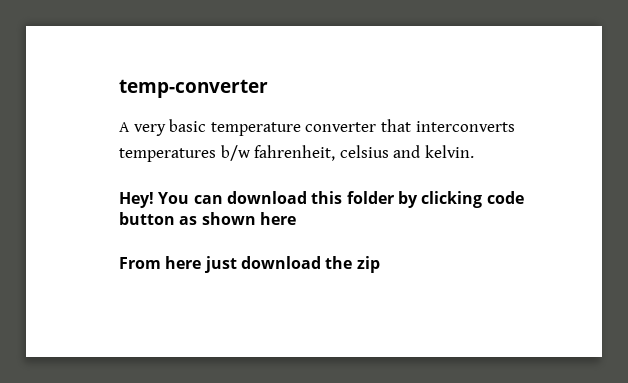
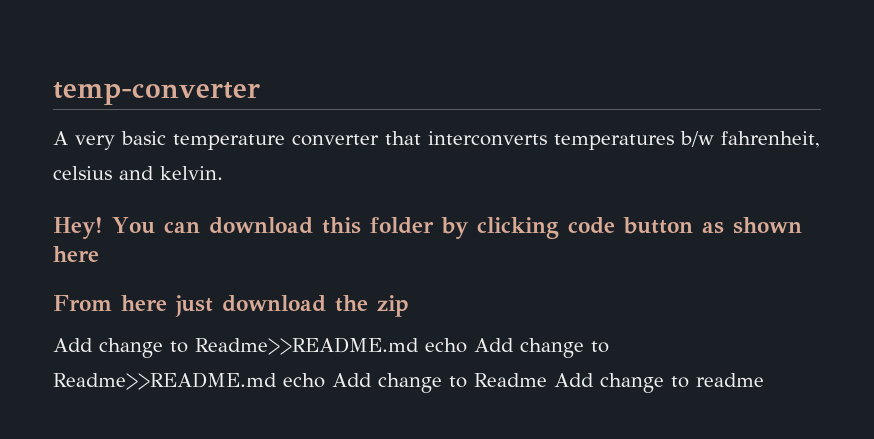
(380, 264) none -> [53,337,609,358] [53,372,764,393] // Add change to Readme>>README.md echo Add change to Readme>>README.md echo Add change to Readme Add change to readme

